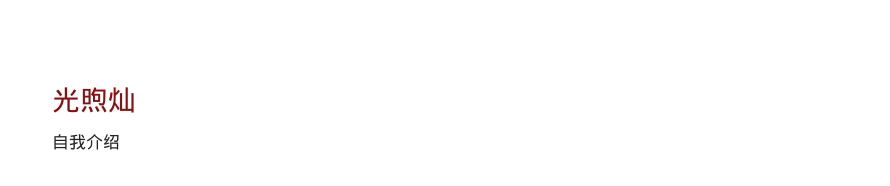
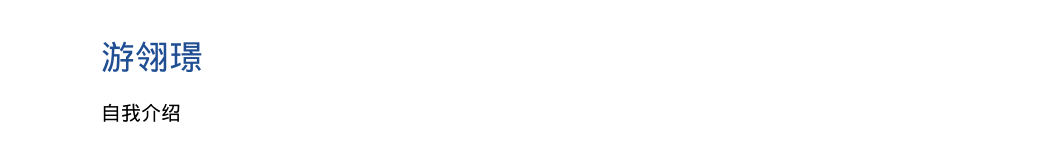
[52,87,136,113] 光煦灿 -> [101,41,203,73] 游翎璟

